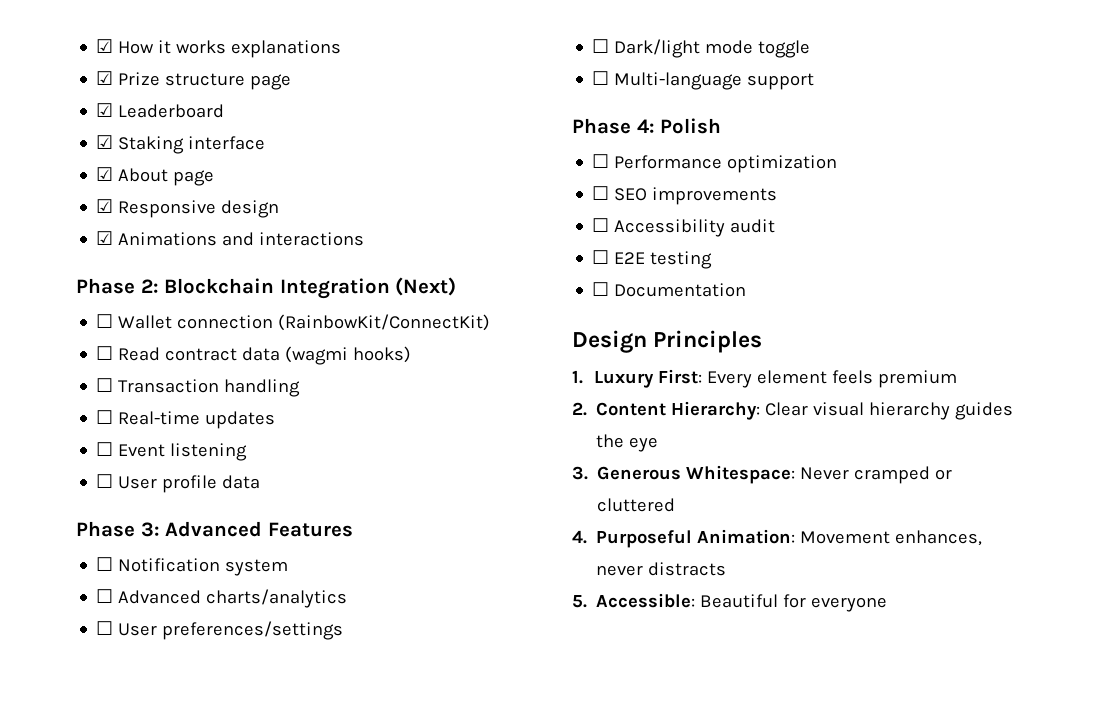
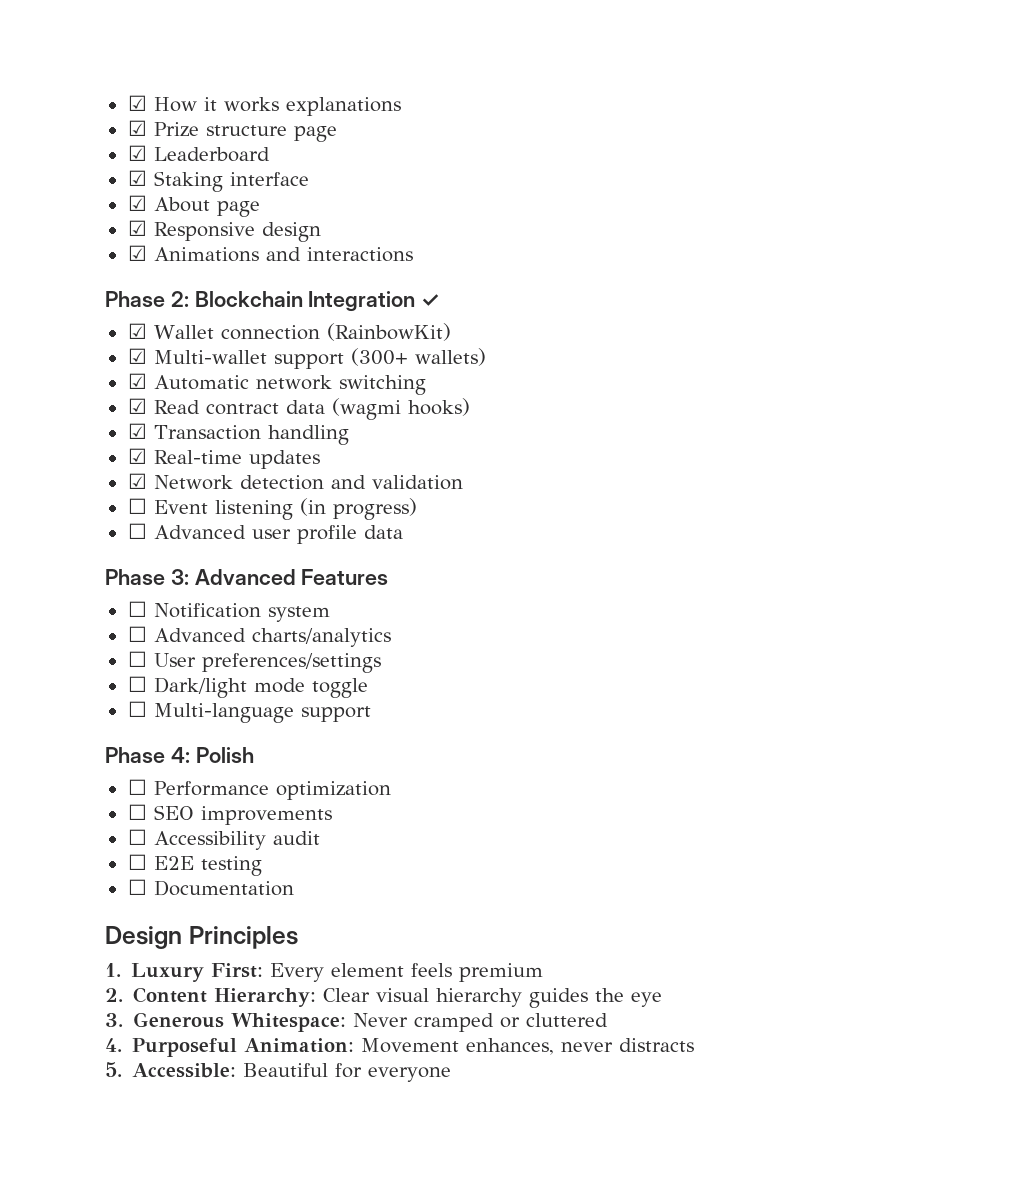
[395,277,457,296] [96,314,491,331] [96,346,114,360] (Next) // ☐ Wallet connection (RainbowKit/ConnectKit) // ☐ -> [421,294,440,307] [127,323,451,341] [127,348,486,369] [127,373,426,395] [127,398,147,414] ✓ // ☑ Wallet connection (RainbowKit) // ☑ Multi-wallet support (300+ wallets) // ☑ Automatic network switching // ☑
[96,378,114,392] ☐ -> [127,423,147,439] ☑
[96,410,114,424] ☐ -> [127,448,147,464] ☑
(276, 420) none -> [127,473,463,490] // ☑ Network detection and validation
[96,474,158,489] // ☐ User -> [299,498,417,520] [127,523,291,539] (in progress) // ☐ Advanced user

